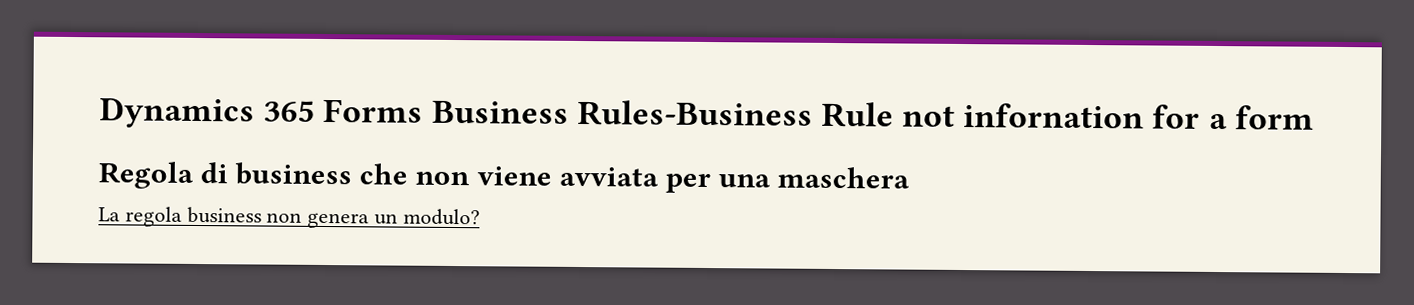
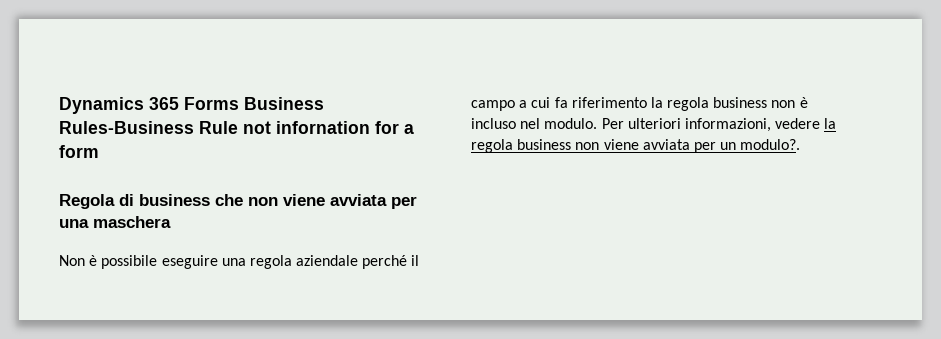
[98,206,480,229] La regola business non genera un modulo? -> [59,255,420,269] [471,97,808,111] [471,118,837,132] [471,139,801,153] Non è possibile eseguire una regola aziendale perché il campo a cui fa riferimento la regola business non è incluso nel modulo. Per ulteriori informazioni, vedere la regola business non viene avviata per un modulo?.

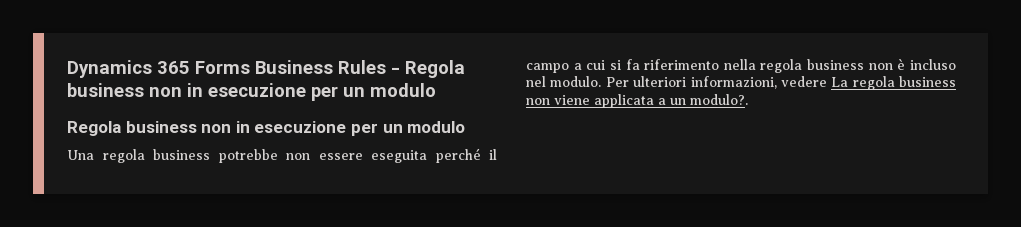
[59,121,414,134] [59,145,99,158] [59,194,417,209] [59,216,171,228] [59,255,359,269] Rules-Business Rule not infornation for a form // Regola di business che non viene avviata per una maschera // Non è possibile eseguire una regola aziendale -> [338,60,465,78] [67,83,436,101] [67,121,466,136] [67,149,427,163] Rules - Regola business non in esecuzione per un modulo // Regola business non in esecuzione per un modulo // Una regola business potrebbe non essere eseguita
(551, 102) none -> [609,60,621,70] si
[650,97,663,108] la -> [723,59,756,70] nella
[824,118,837,129] la -> [831,77,849,87] La
[642,139,716,153] avviata per -> [594,94,666,108] applicata a

